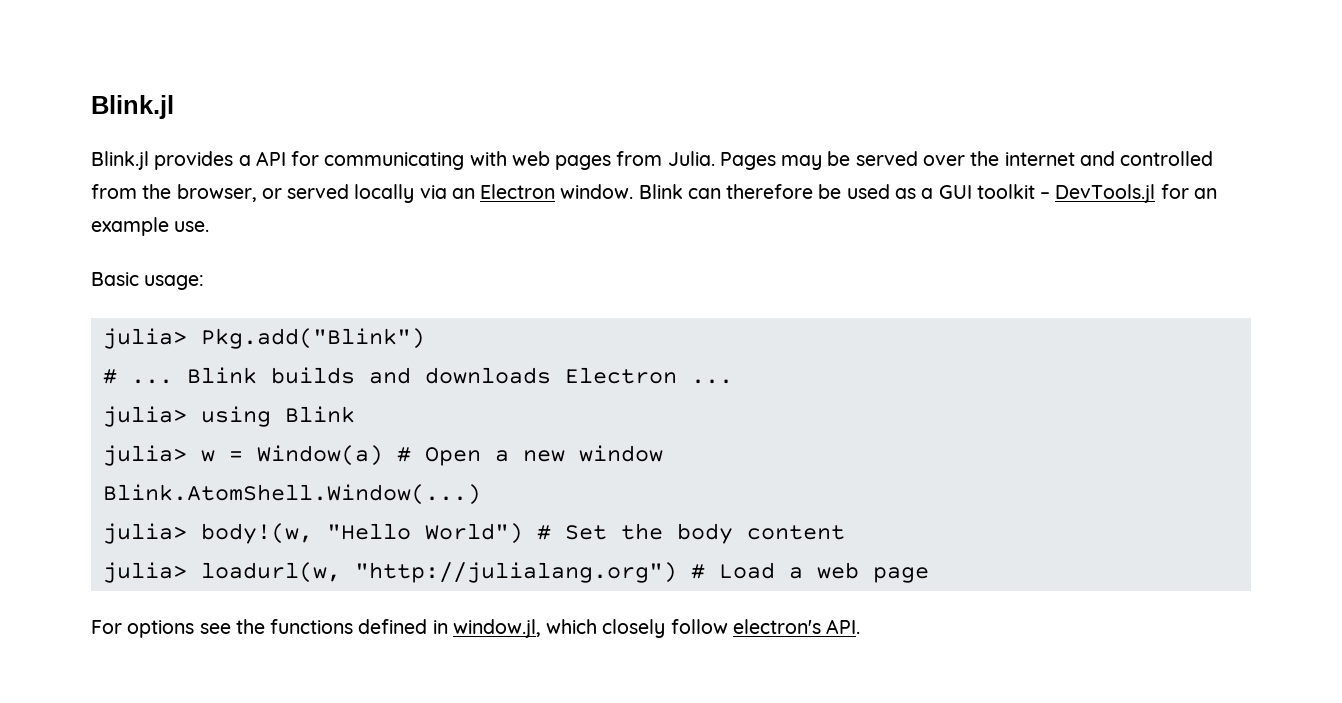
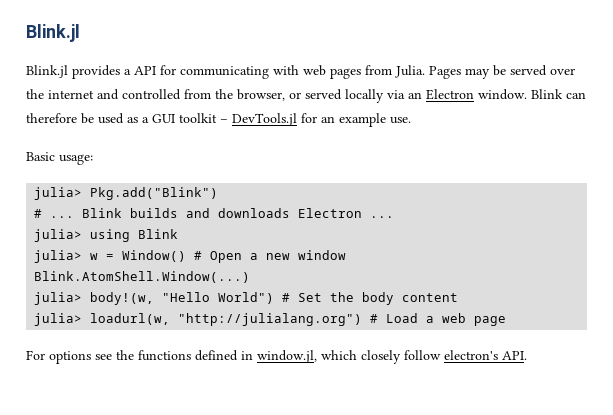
[256,445,383,466] Window(a) -> [122,250,187,262] Window()

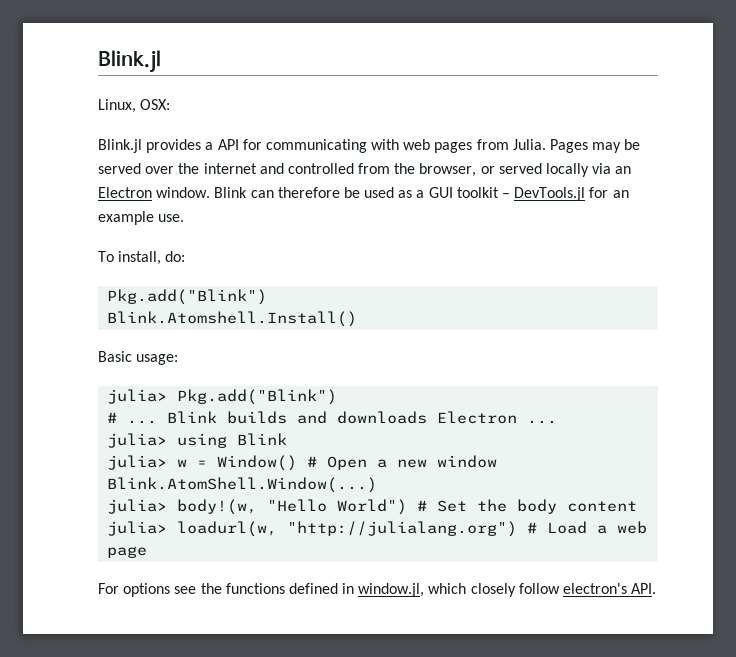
[26,24,80,42] Blink.jl -> [98,50,161,73] [98,99,171,113] Blink.jl // Linux, OSX:
(411, 120) none -> [98,251,186,265] [107,289,268,305] [107,311,358,327] // To install, do: // Pkg.add("Blink") // Blink.Atomshell.Install()

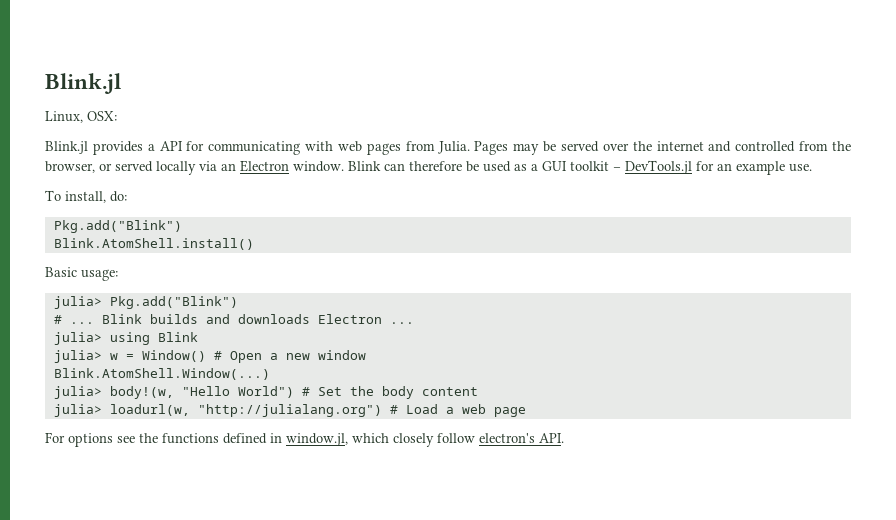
[107,311,358,327] Blink.Atomshell.Install() -> [53,238,254,250] Blink.AtomShell.install()

